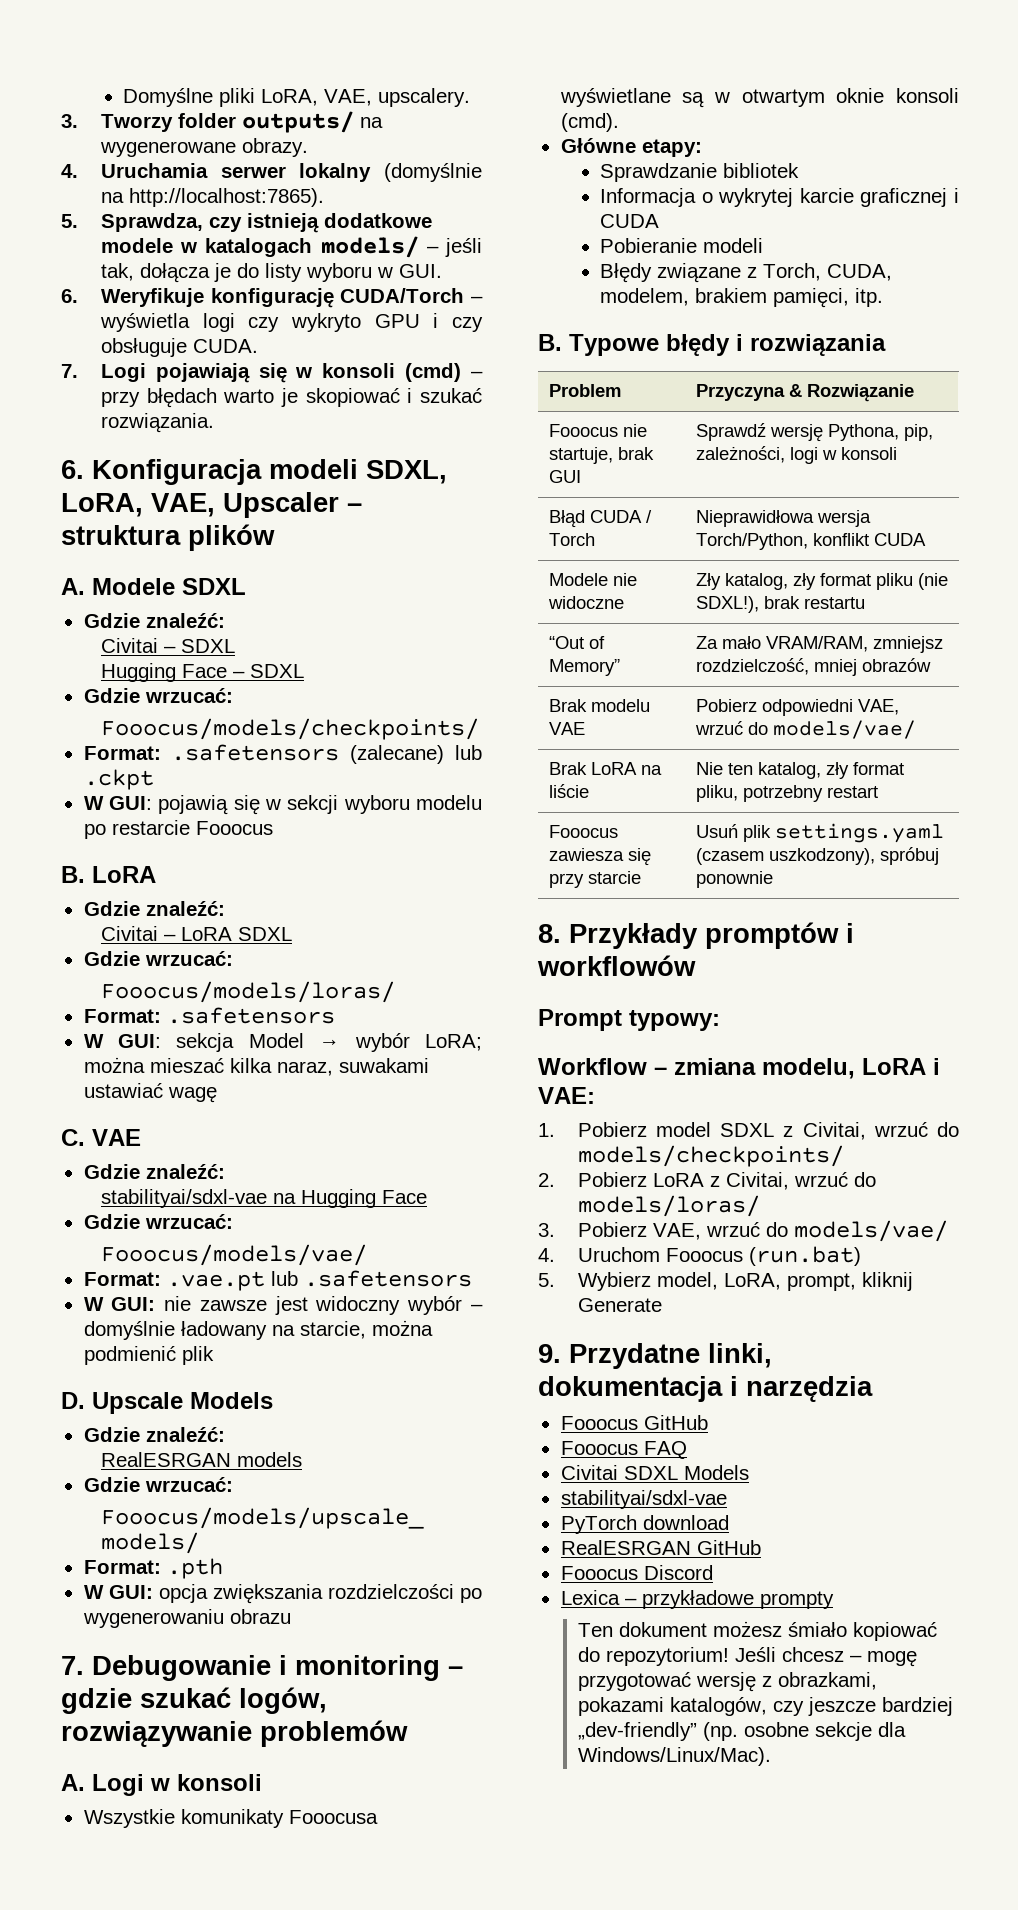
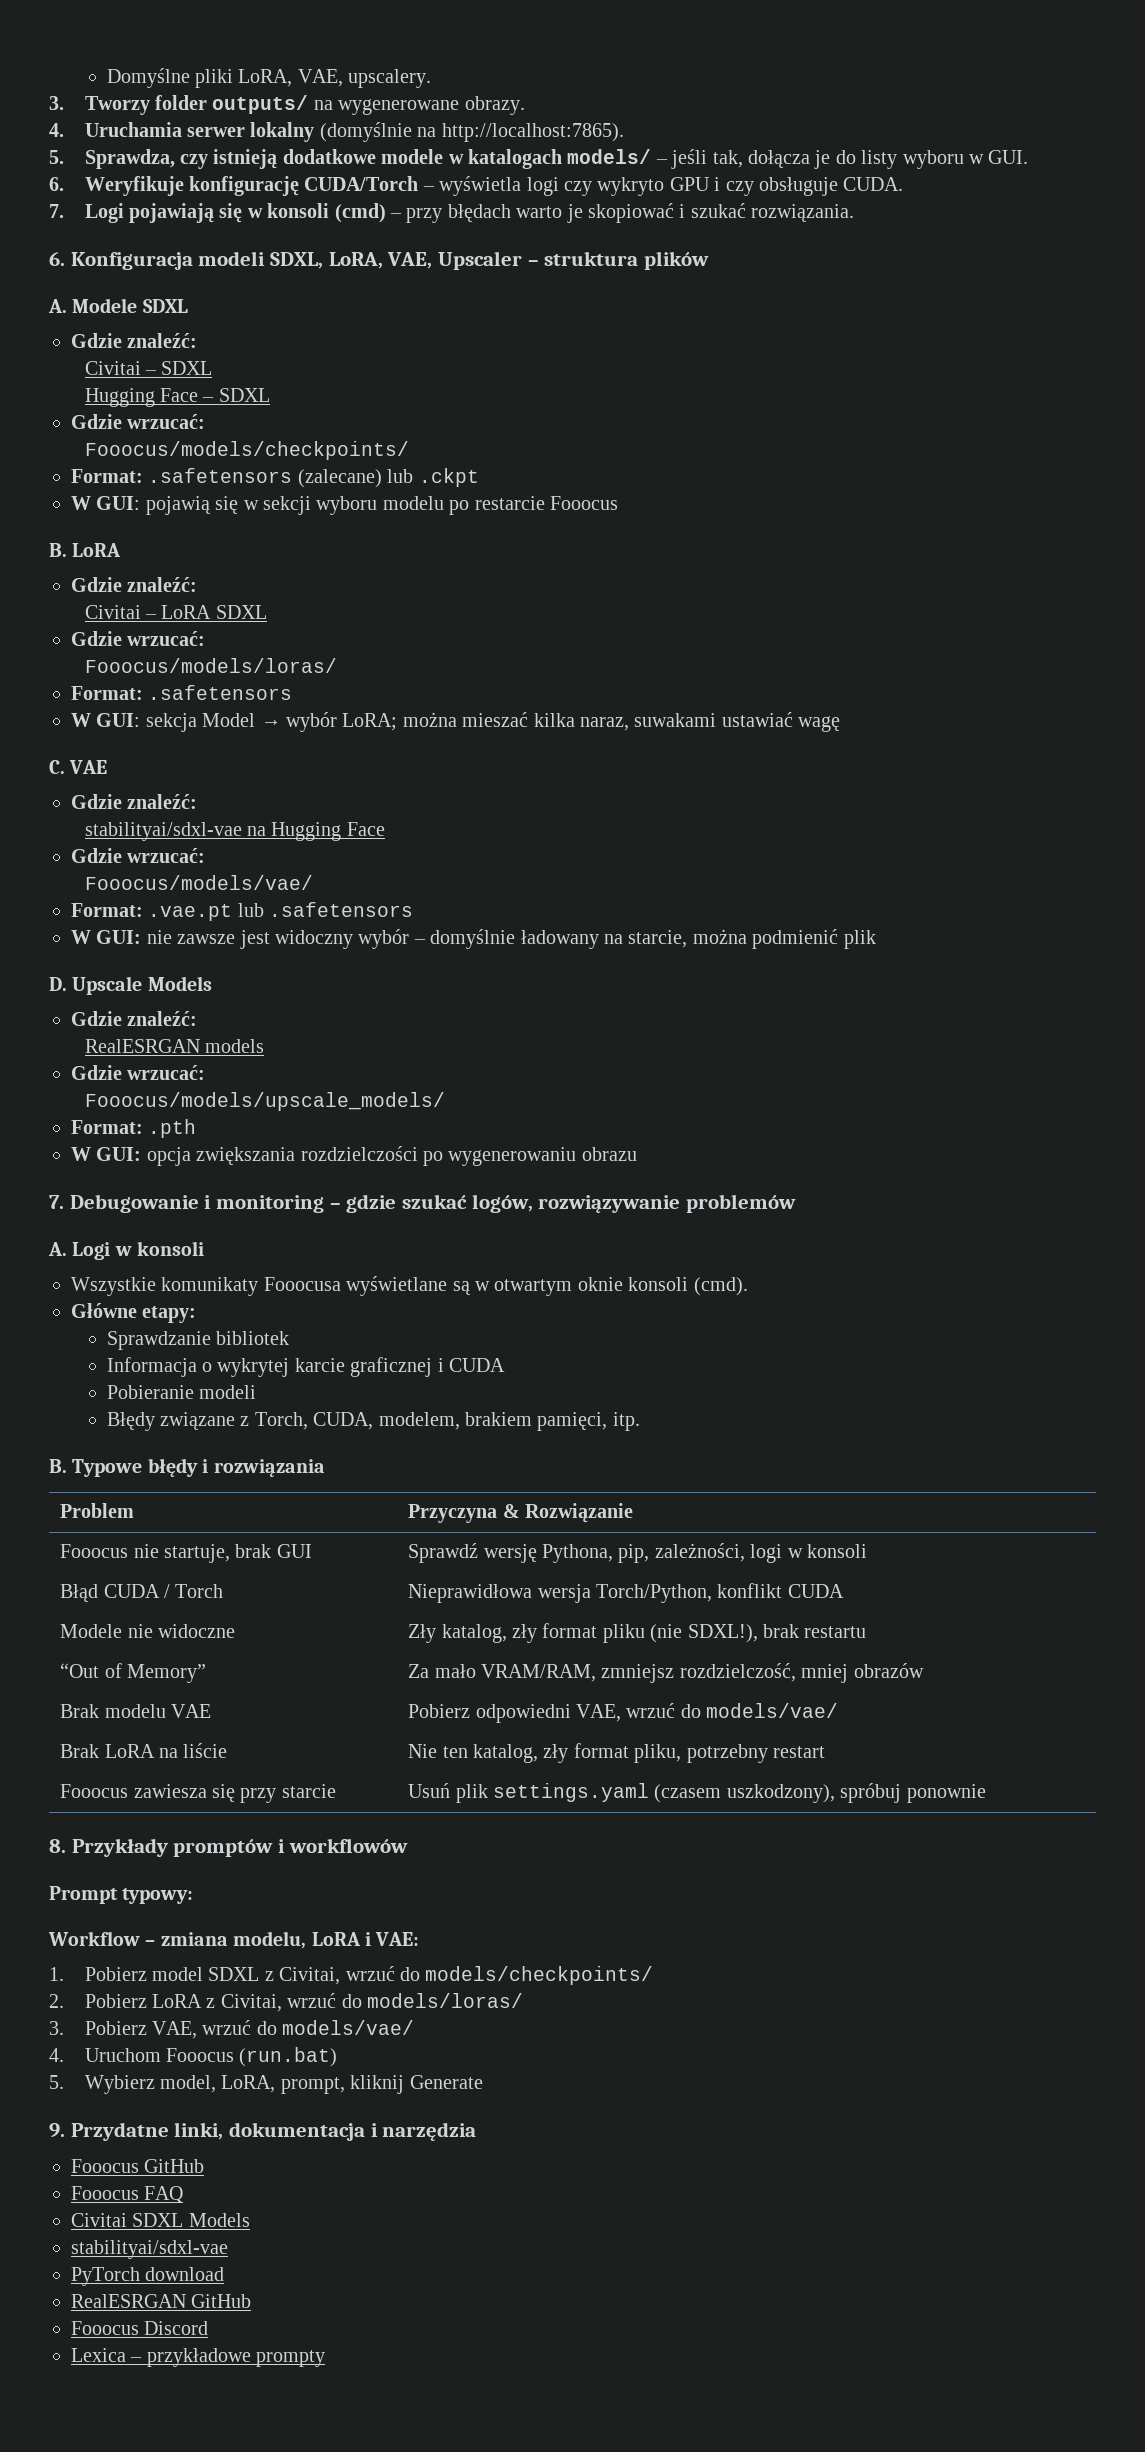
[577,1621,937,1641] [577,1647,917,1667] [577,1672,877,1692] [577,1697,953,1716] [577,1722,906,1741] [577,1747,771,1766] // Ten dokument możesz śmiało kopiować do repozytorium! Jeśli chcesz – mogę przygotować wersję z obrazkami, pokazami katalogów, czy jeszcze bardziej „dev-friendly” (np. osobne sekcje dla Windows/Linux/Mac). -> (326, 2358) none

